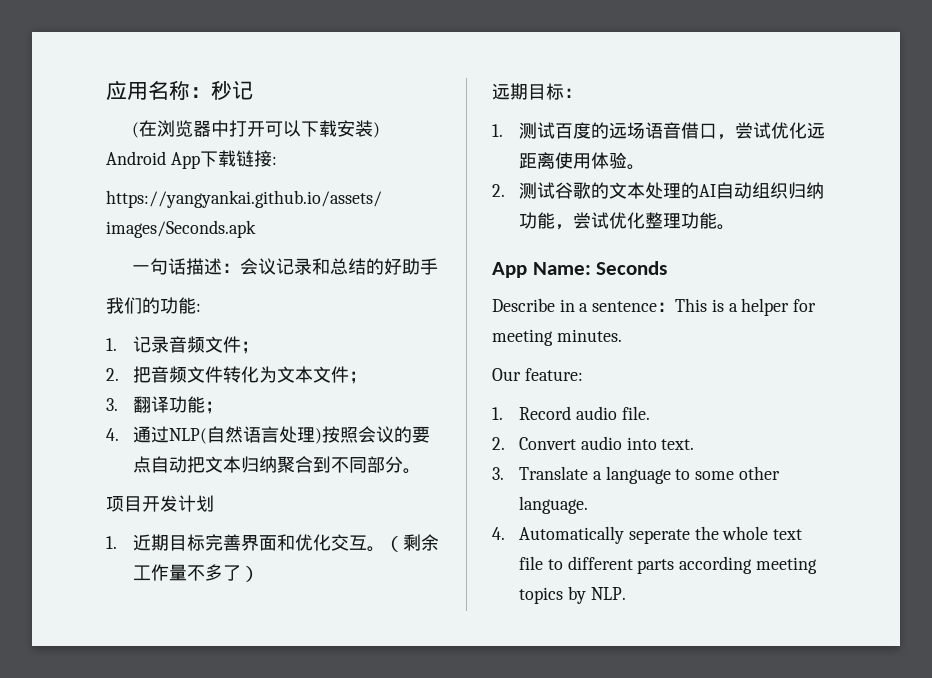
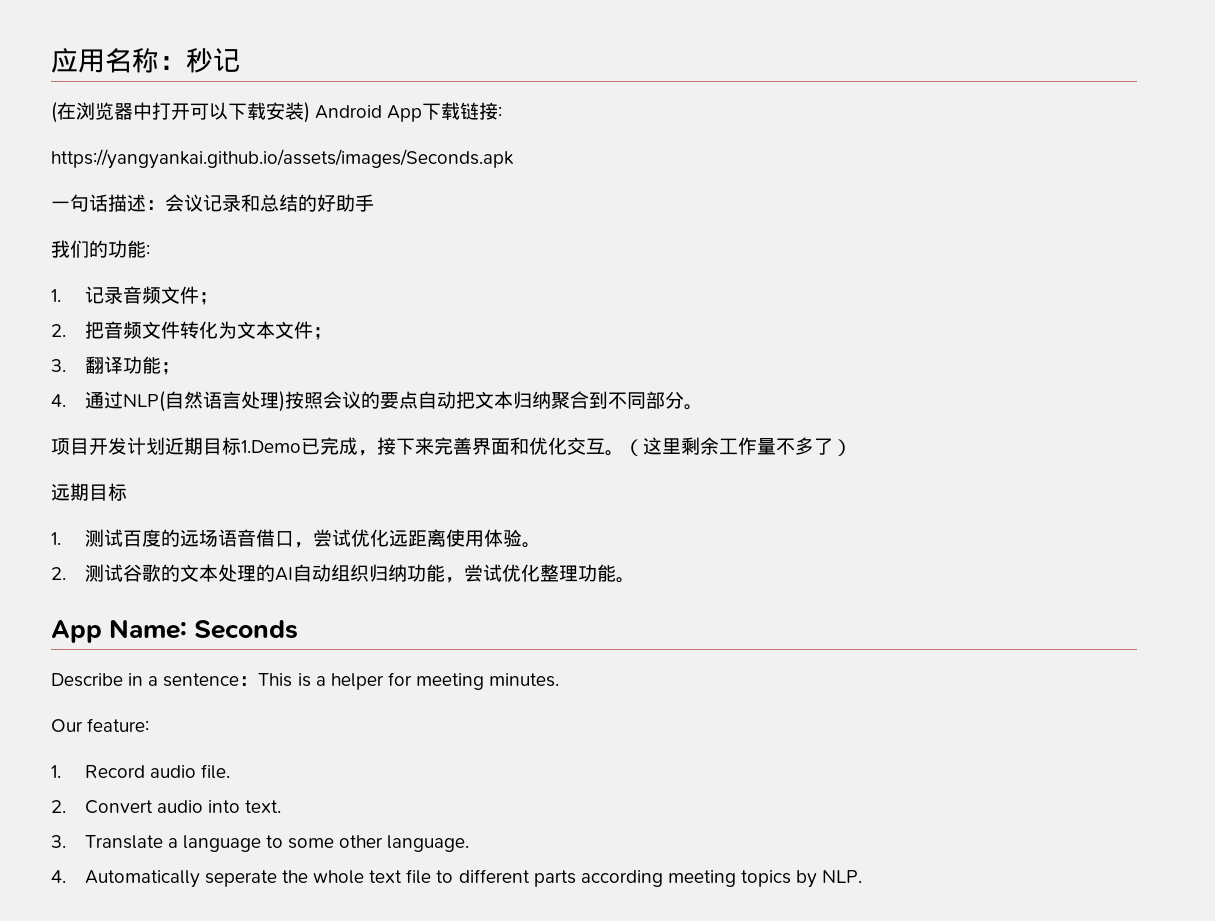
[106,536,117,549] // 1. -> (165, 446) none
(206, 542) none -> [241,437,434,456] 1.Demo已完成，接下来
(404, 544) none -> [643,437,681,455] 这里
[564,88,582,98] ： -> (127, 492) none

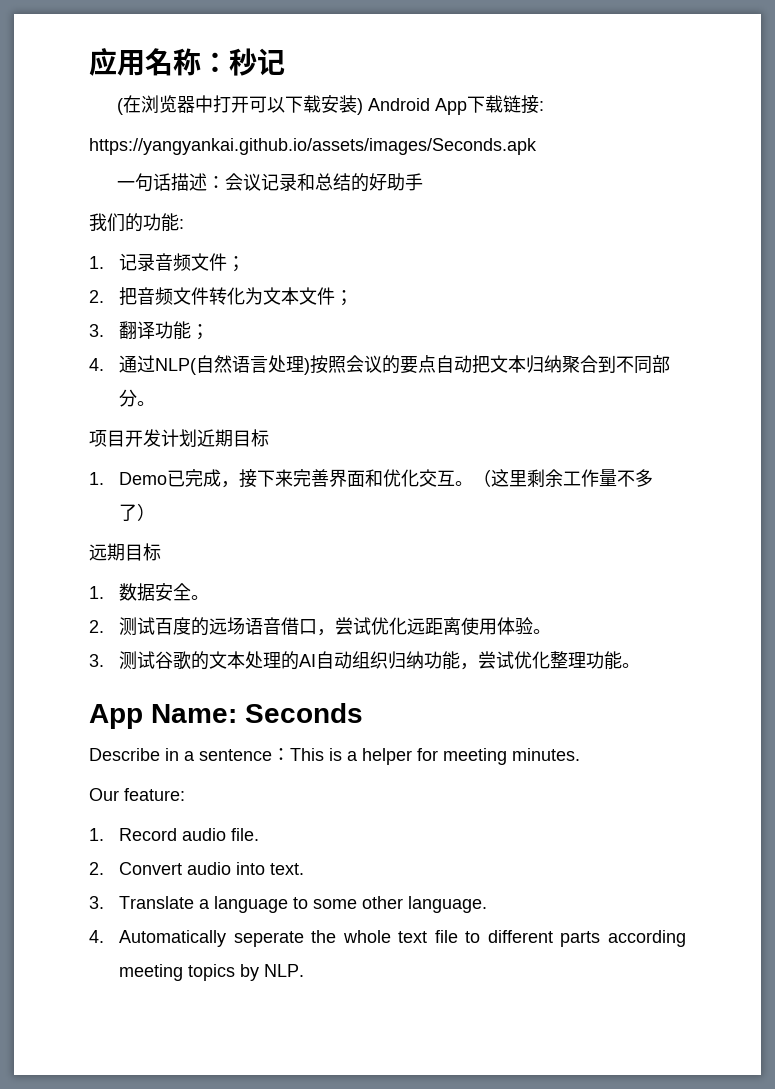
[241,440,301,453] 1.Demo -> [89,472,168,485] // 1. Demo
(61, 538) none -> [119,583,210,601] [89,620,104,633] 数据安全。 // 2.
[51,567,66,580] 2. -> [89,654,104,667] 3.

